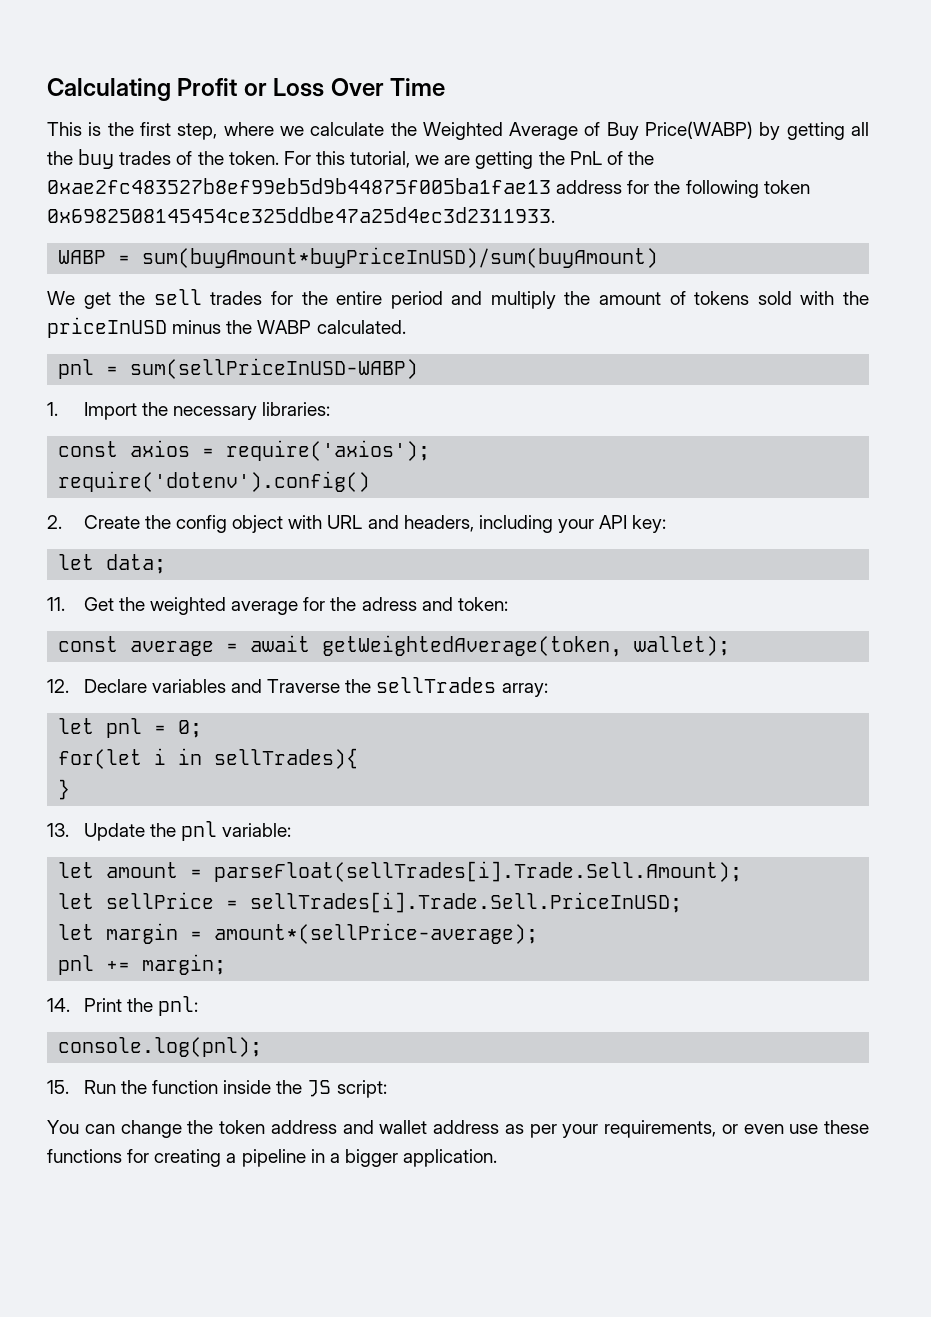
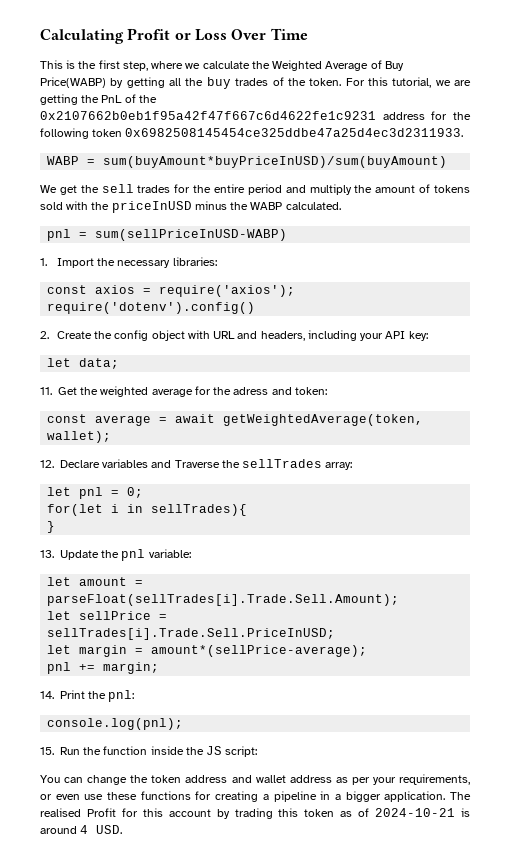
[47,178,551,194] 0xae2fc483527b8ef99eb5d9b44875f005ba1fae13 -> [40,111,376,120] 0x2107662b0eb1f95a42f47f667c6d4622fe1c9231
(498, 1158) none -> [449,792,471,800] [40,808,471,819] [40,825,123,834] The realised Profit for this account by trading this token as of 2024-10-21 is around 4 USD.

